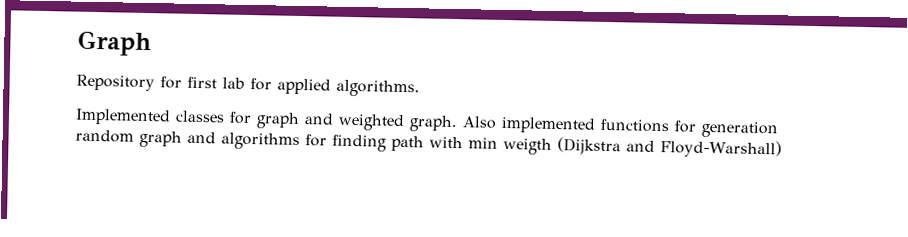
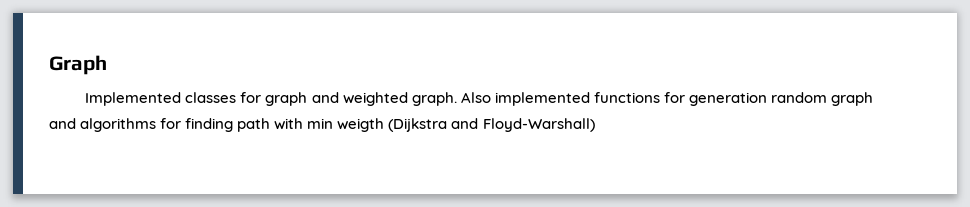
[76,74,420,98] // Repository for first lab for applied algorithms. -> (107, 65) none

